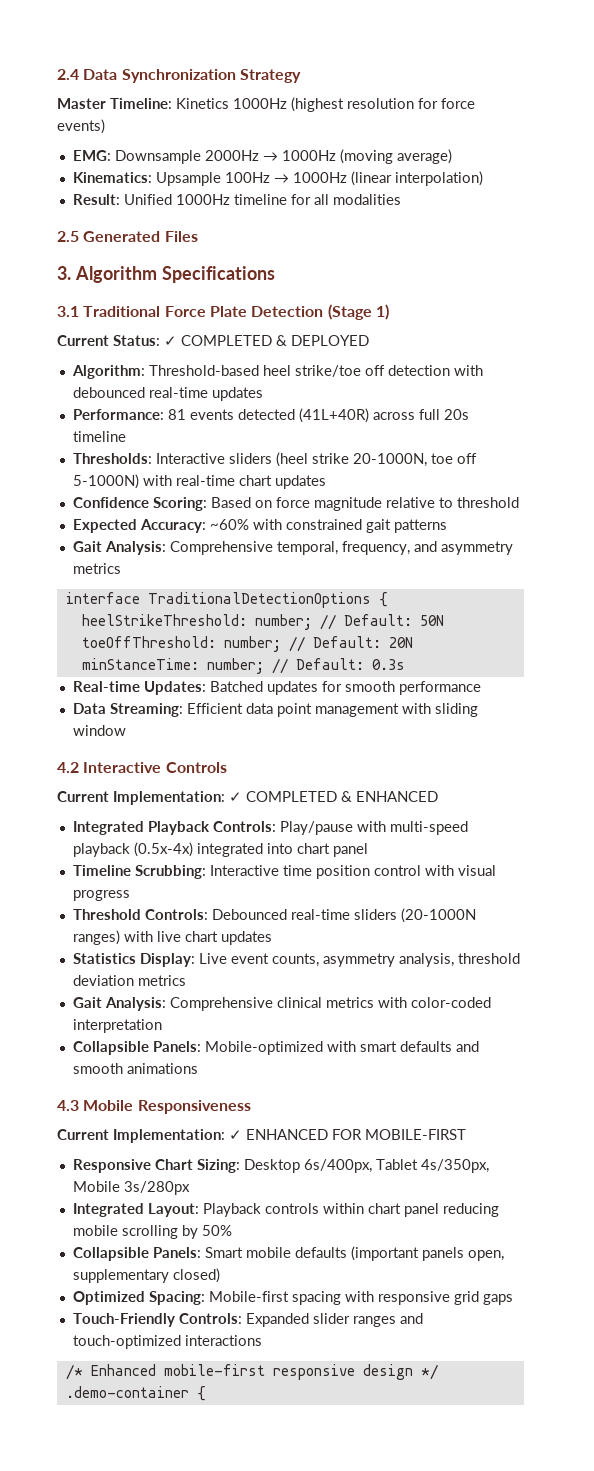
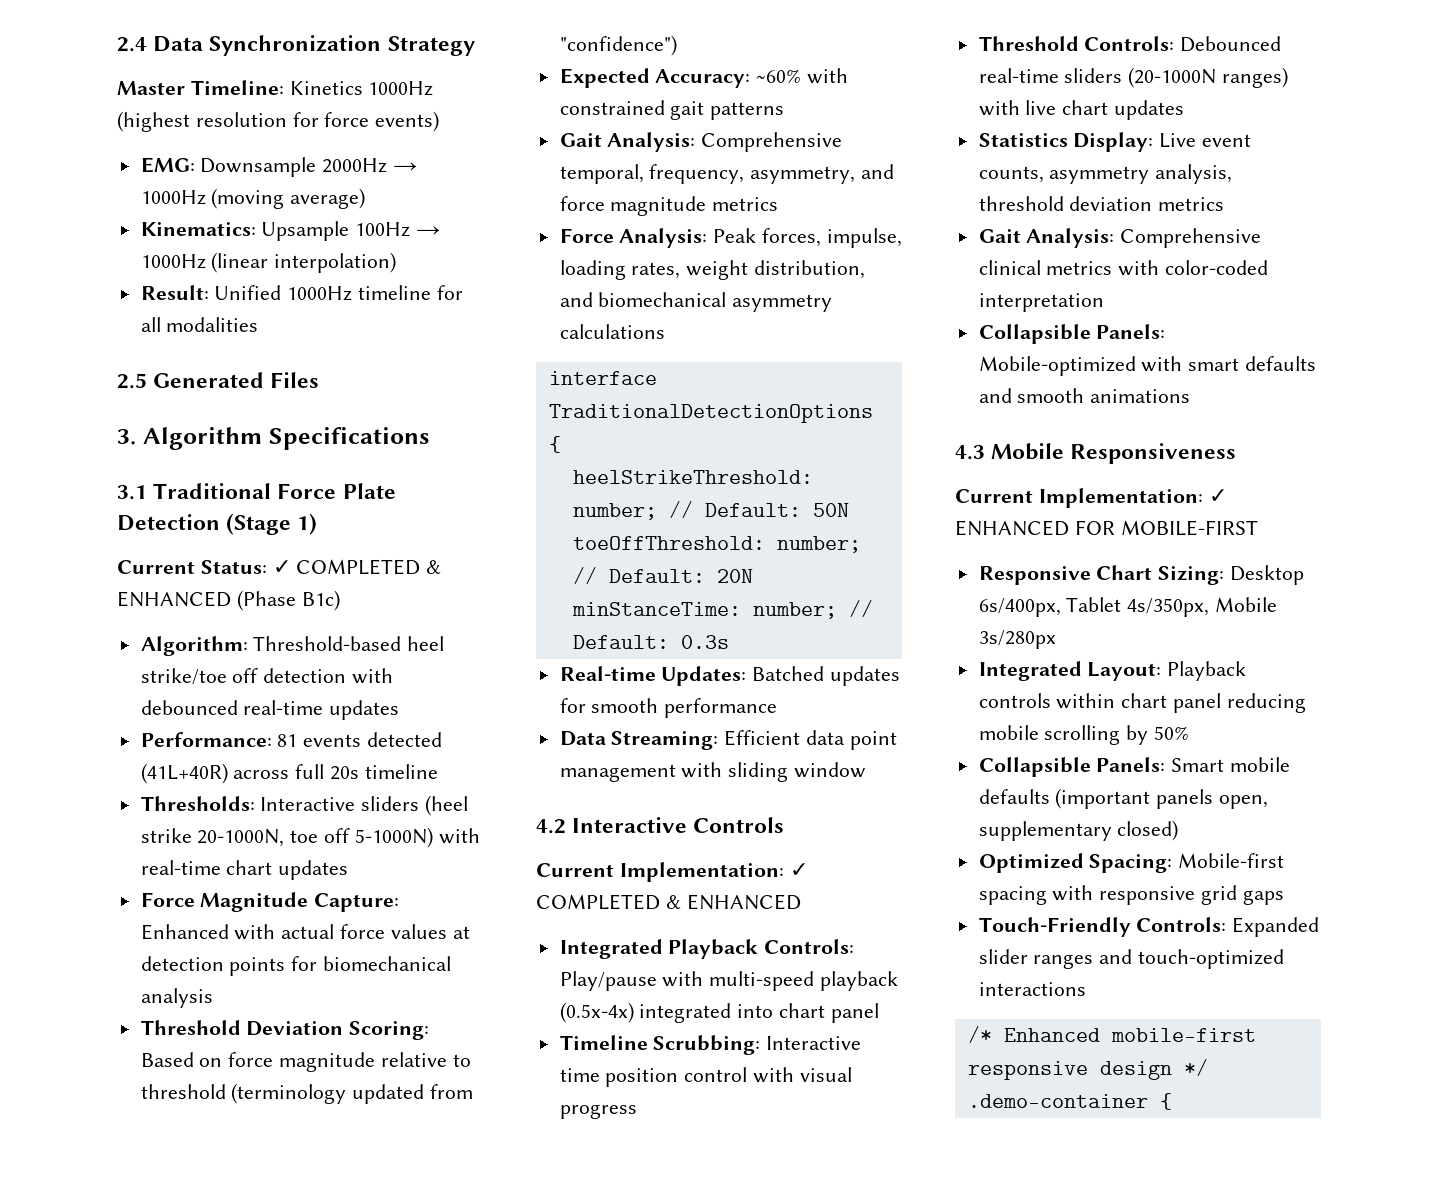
[291,335,369,346] DEPLOYED -> [117,590,340,611] ENHANCED (Phase B1c)
[72,497,149,508] Confidence -> [140,892,400,912] [140,924,470,940] [140,956,452,976] [140,988,213,1008] [140,1020,344,1036] Force Magnitude Capture: Enhanced with actual force values at detection points for biomechanical analysis // Threshold Deviation
(519, 502) none -> [231,1083,474,1104] [559,35,677,56] (terminology updated from "confidence")
[413,541,513,555] [72,563,121,574] and asymmetry metrics -> [750,164,895,184] [559,196,779,216] [559,228,902,248] [559,260,866,280] [559,292,833,312] [559,324,665,339] asymmetry, and force magnitude metrics // Force Analysis: Peak forces, impulse, loading rates, weight distribution, and biomechanical asymmetry calculations

